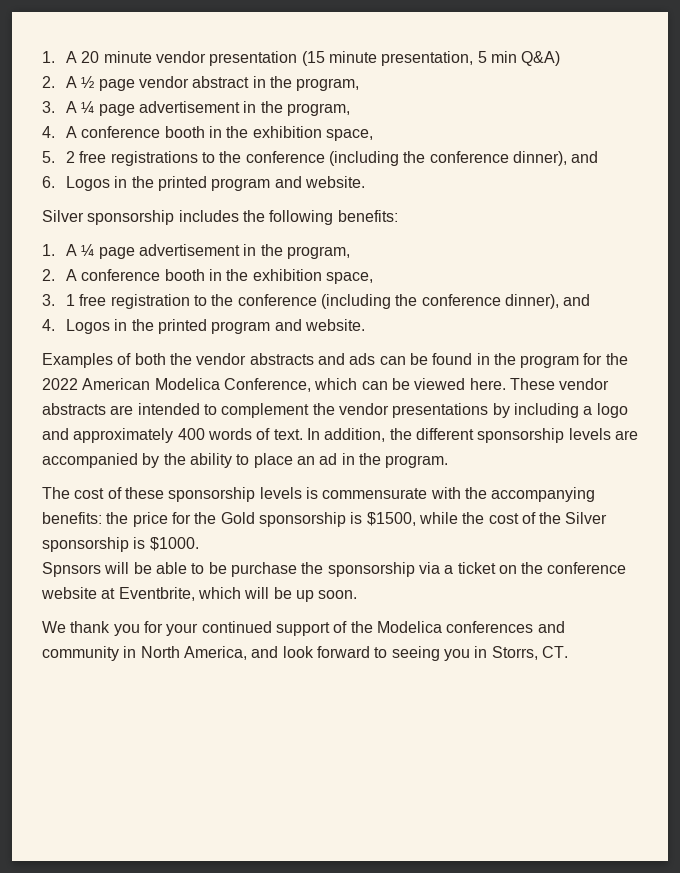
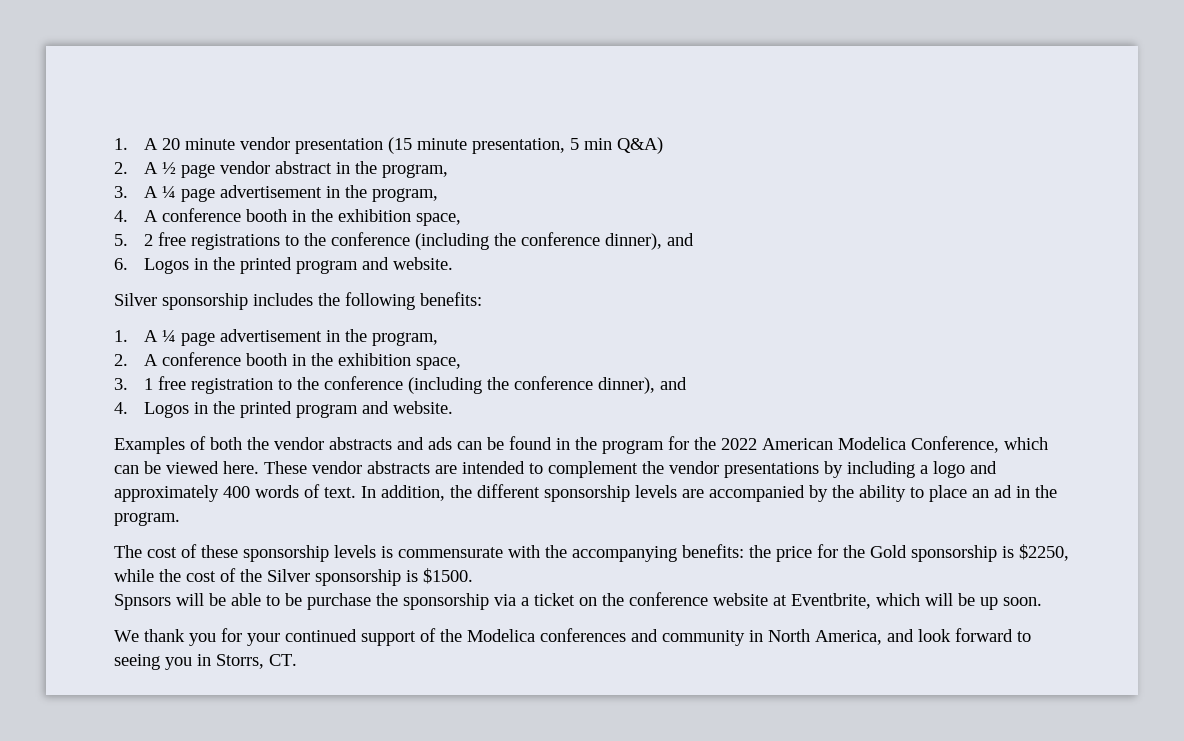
[366,512,416,526] $1500, -> [1019,544,1069,561] $2250,
[149,537,199,551] $1000. -> [423,568,473,584] $1500.

